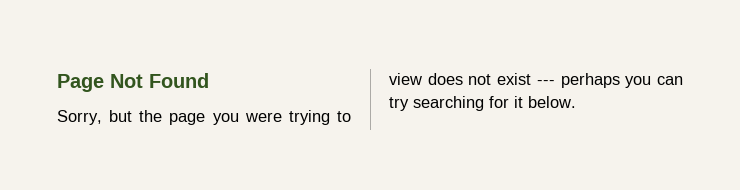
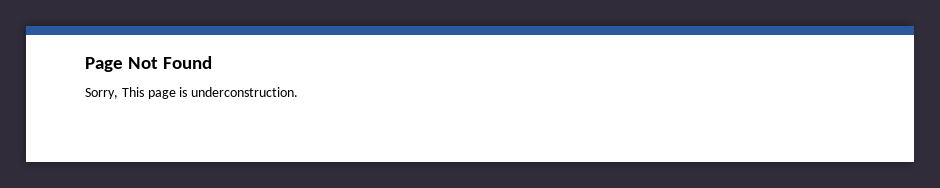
[109,110,351,125] [389,73,683,88] [389,96,576,111] but the page you were trying to view does not exist --- perhaps you can try searching for it below. -> [121,87,299,99] This page is underconstruction.

